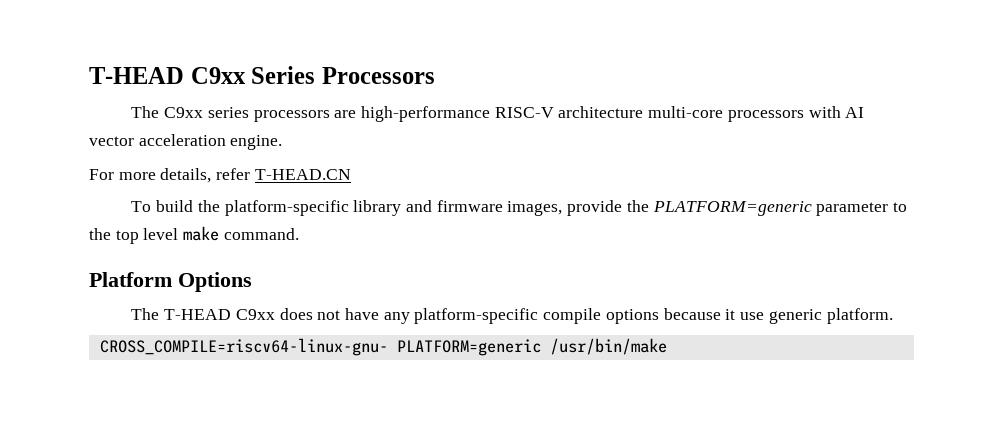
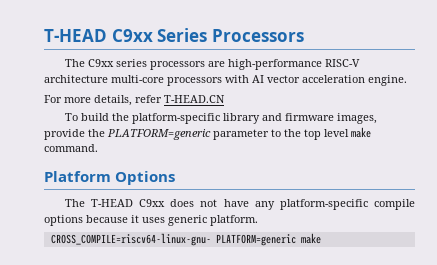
[740,312,765,320] use -> [142,217,165,223] uses
[549,338,667,355] /usr/bin/make -> [300,233,321,244] make

